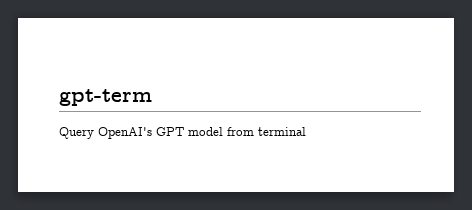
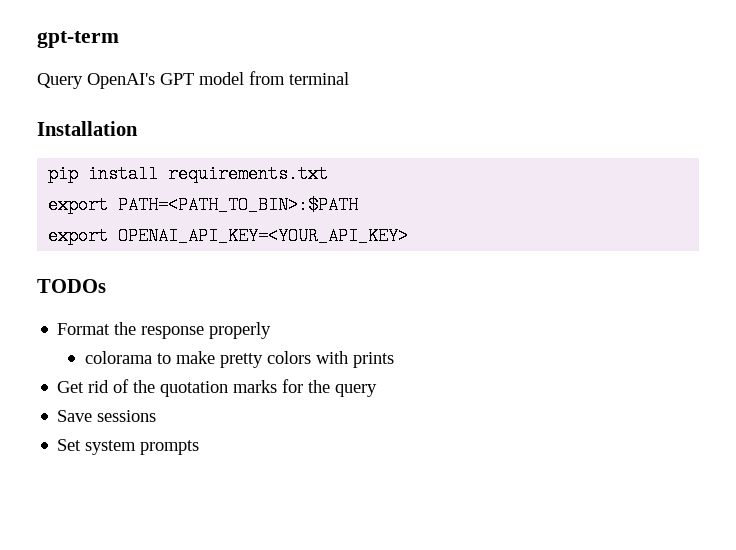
(306, 131) none -> [37,121,138,136] [48,165,329,183] [48,196,359,214] [48,227,409,245] [37,279,106,293] [57,322,272,339] [84,351,394,368] [57,379,378,397] [57,410,157,422] [57,439,200,455] // Installation // pip install requirements.txt // export PATH=<PATH_TO_BIN>:$PATH // export OPENAI_API_KEY=<YOUR_API_KEY> // TODOs // Format the response properly // colorama to make pretty colors with prints // Get rid of the quotation marks for the query // Save sessions // Set system prompts

